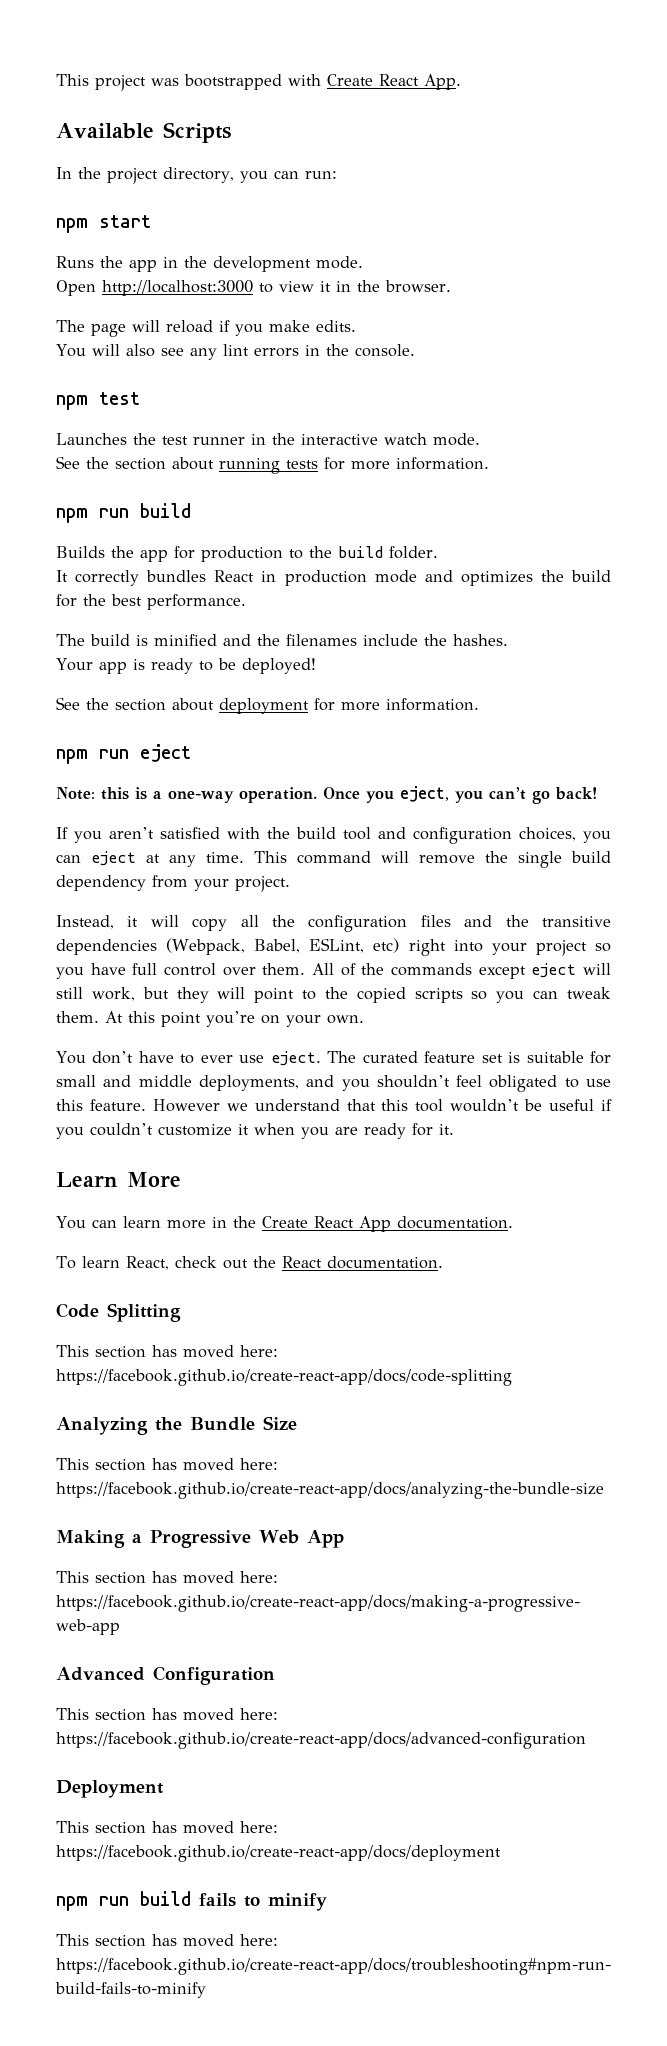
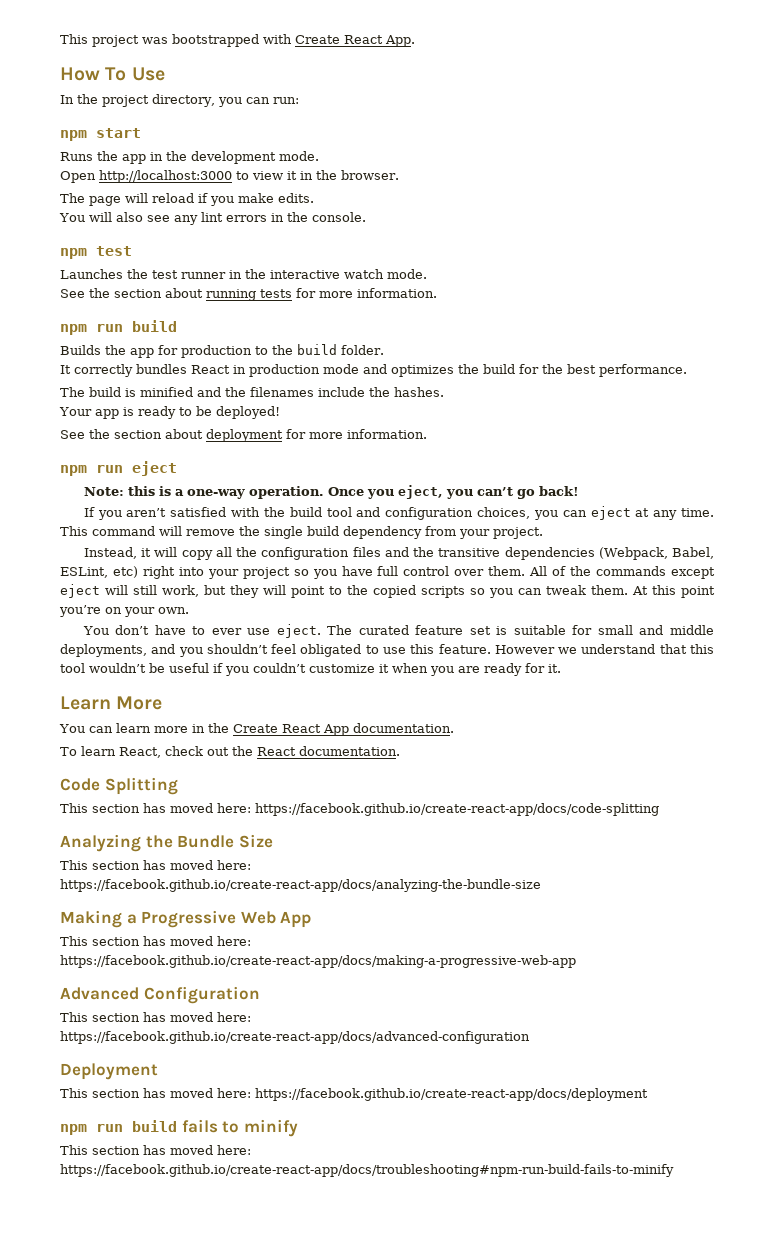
[56,122,231,143] Available Scripts -> [60,67,165,81] How To Use

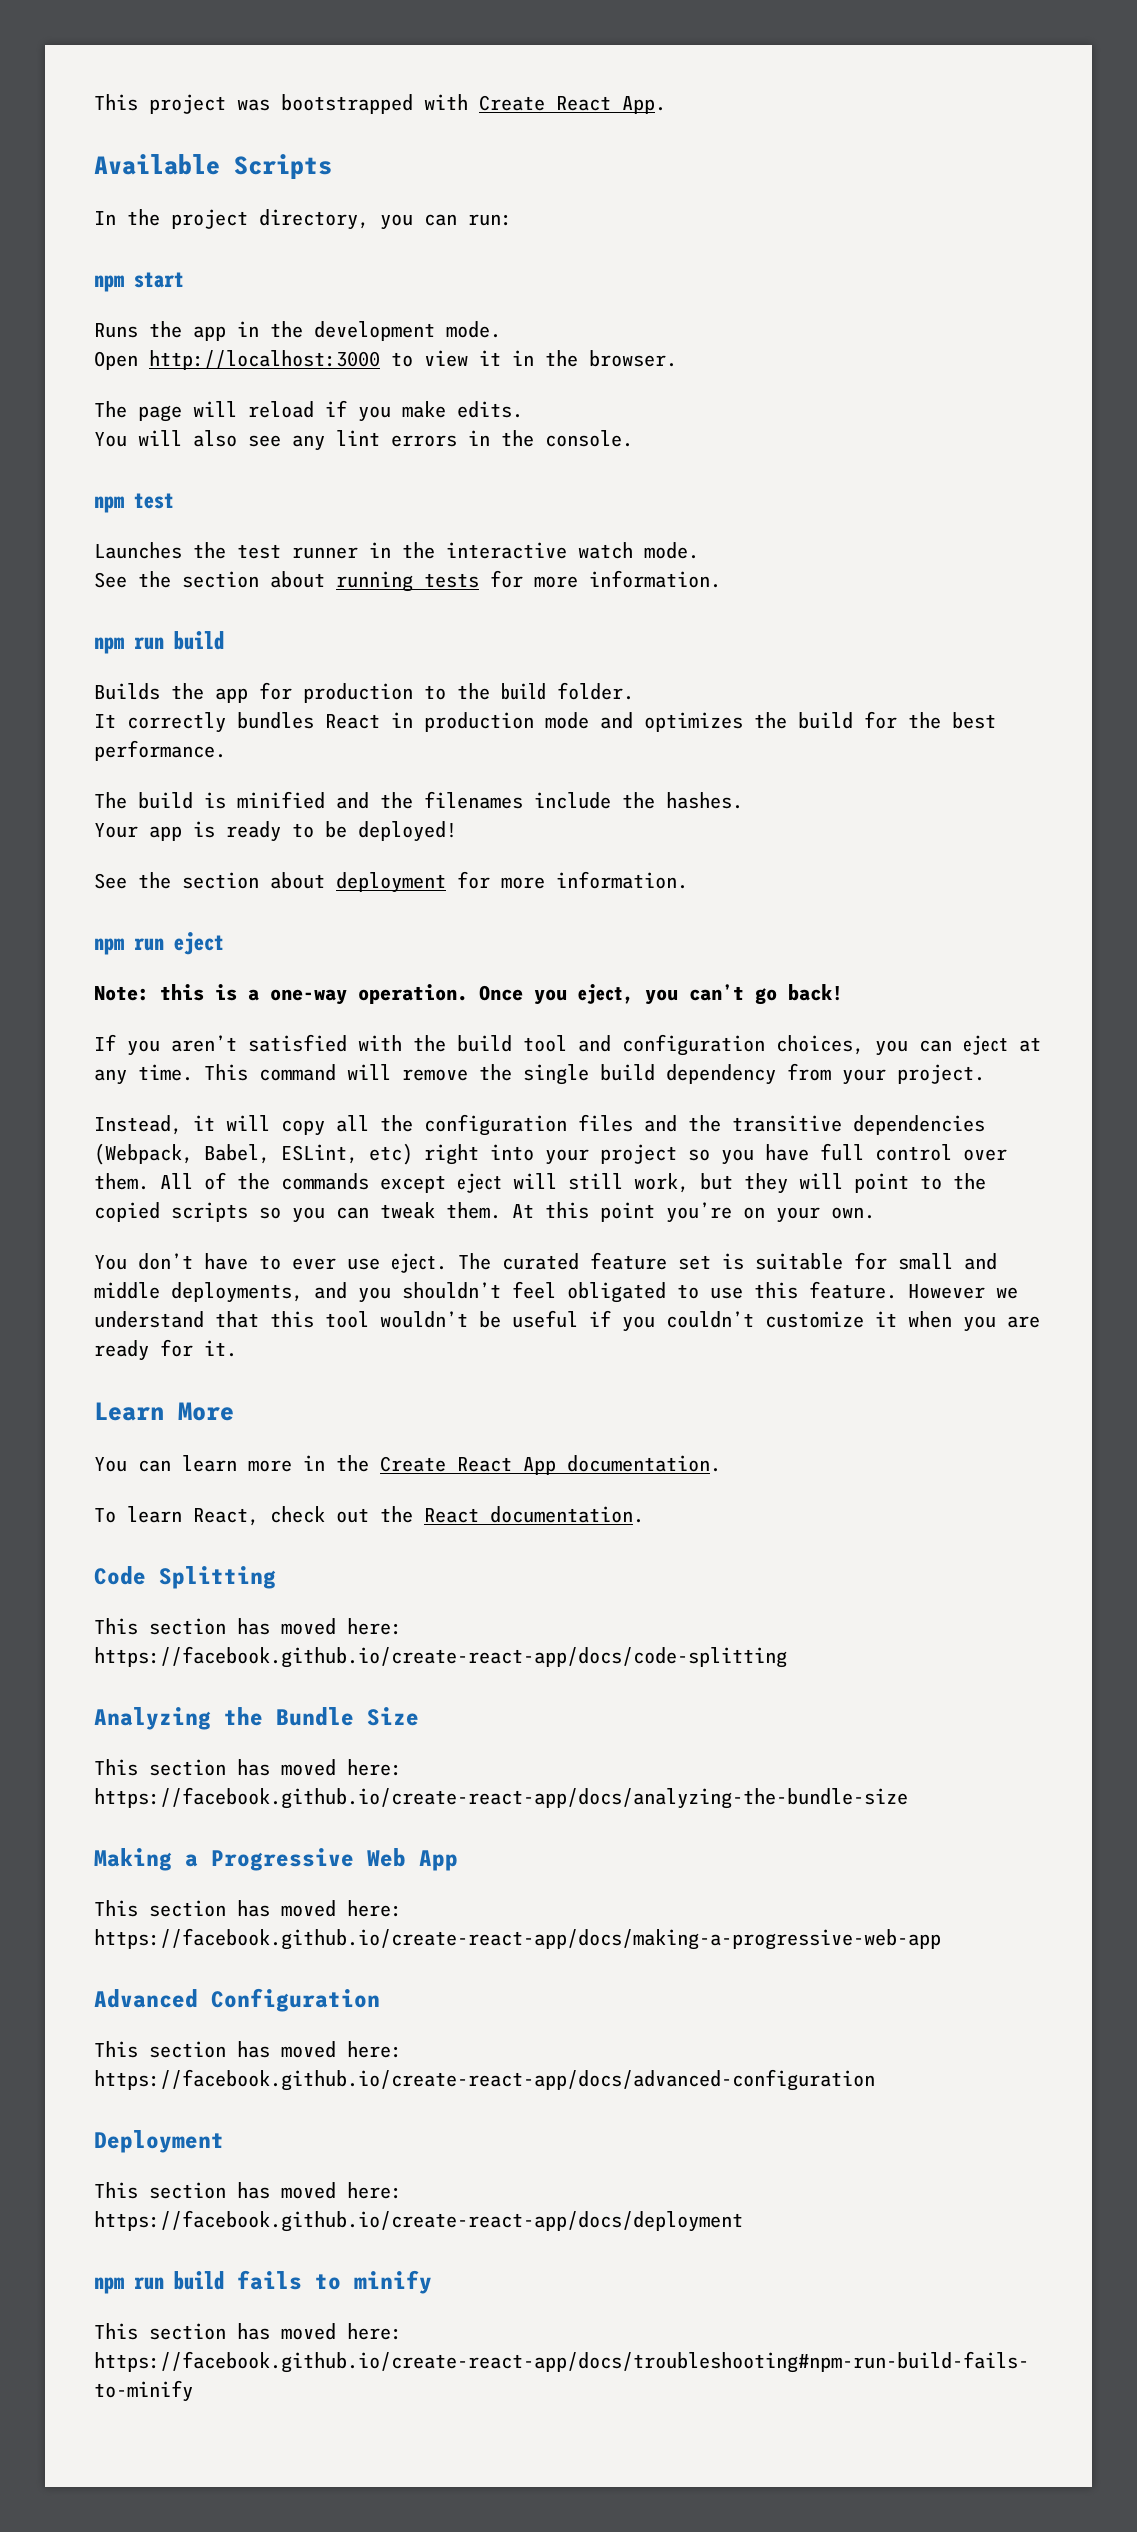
[60,67,165,81] How To Use -> [94,154,332,179] Available Scripts

